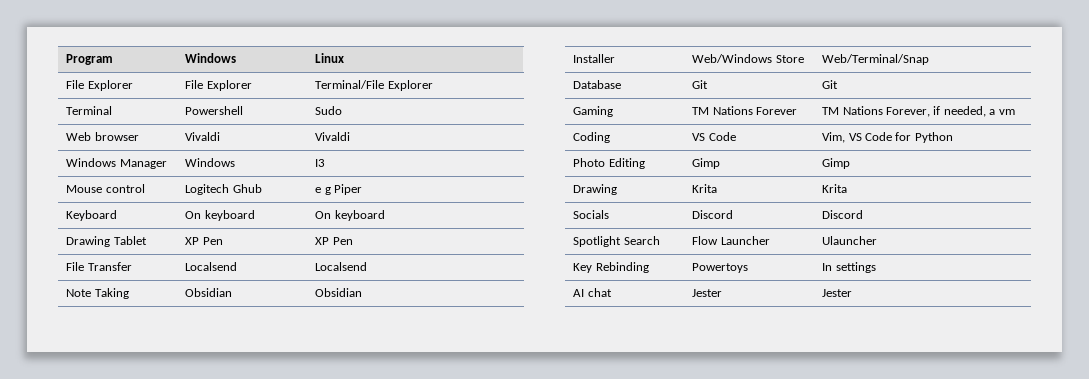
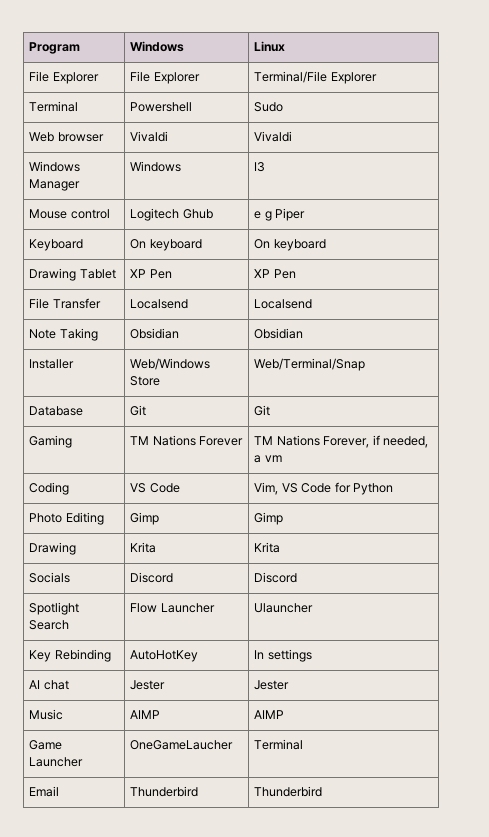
[692,263,749,273] Powertoys -> [130,650,199,662] AutoHotKey
(853, 293) none -> [29,709,64,720] [130,710,161,719] [254,710,285,719] [29,740,63,750] [29,757,84,767] [130,740,234,750] [254,739,304,750] [29,786,60,797] [130,786,199,797] [254,786,323,797] // Music | AIMP | AIMP // Game Launcher | OneGameLaucher | Terminal // Email | Thunderbird | Thunderbird

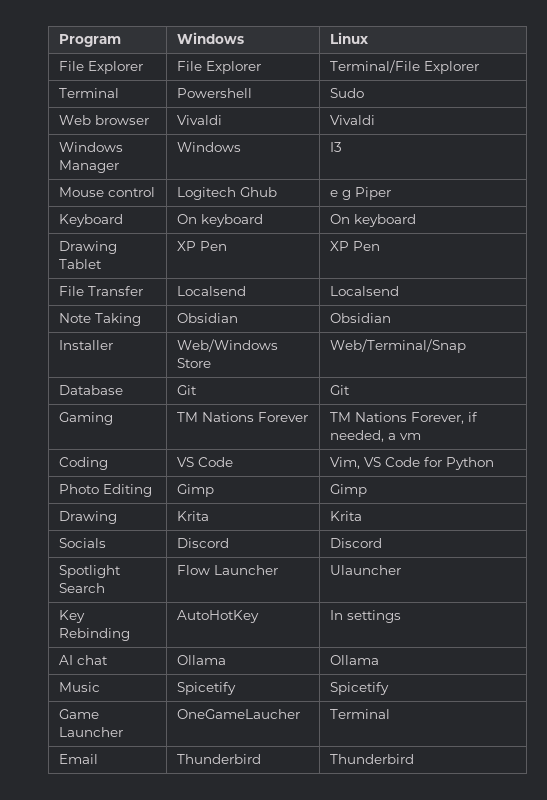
[130,680,166,690] [254,680,290,690] Jester | Jester -> [176,655,226,665] [329,655,379,665] Ollama | Ollama
[130,710,161,719] [254,710,285,719] AIMP | AIMP -> [176,682,236,695] [329,682,389,695] Spicetify | Spicetify

